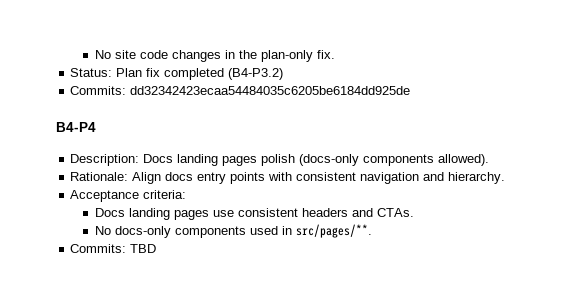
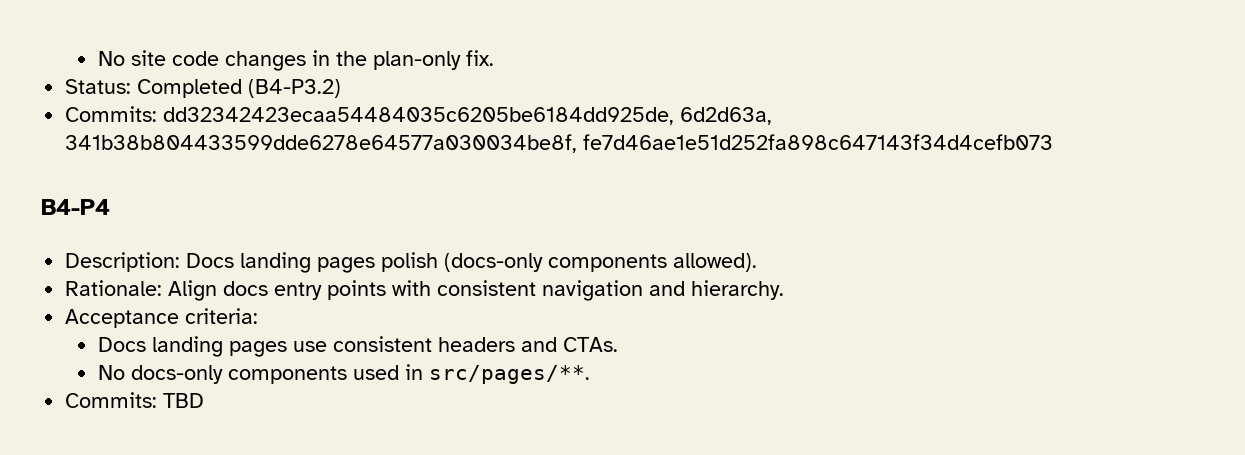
[116,68,225,80] Plan fix completed -> [137,79,243,98] Completed
[130,86,411,95] dd32342423ecaa54484035c6205be6184dd925de -> [163,107,773,125] [65,134,1054,153] dd32342423ecaa54484035c6205be6184dd925de, 6d2d63a, 341b38b804433599dde6278e64577a030034be8f, fe7d46ae1e51d252fa898c647143f34d4cefb073

